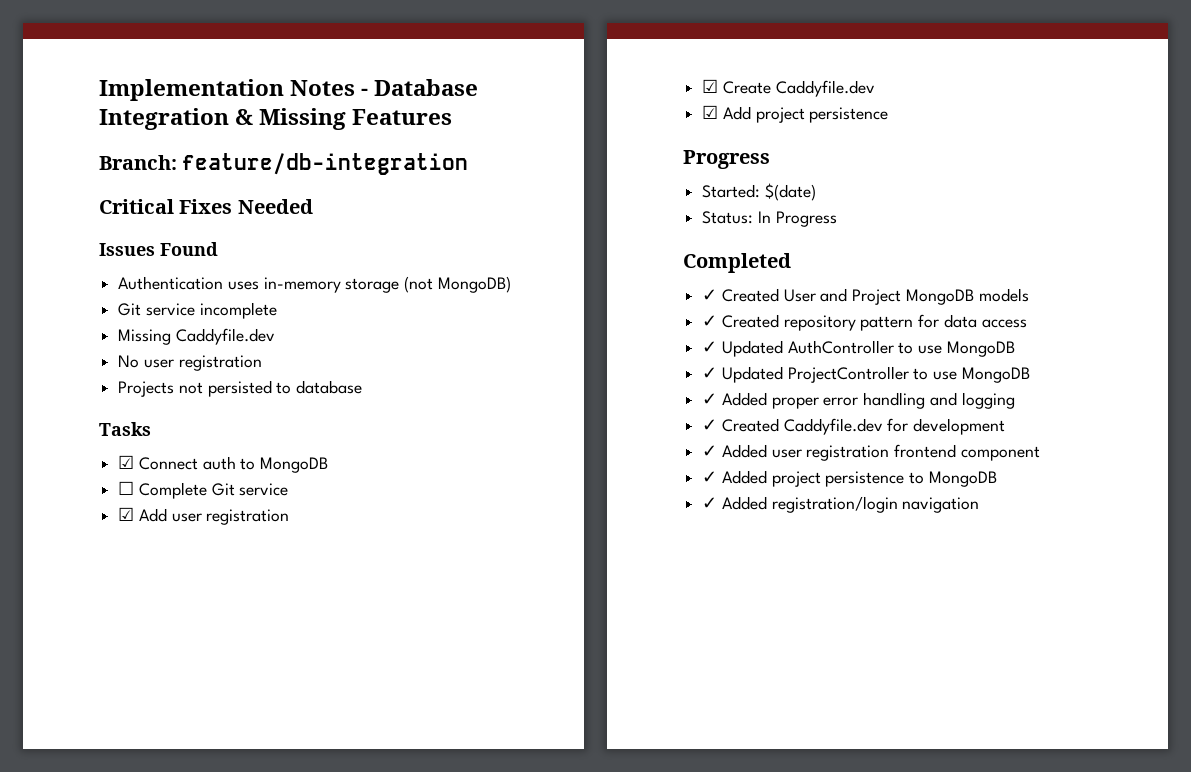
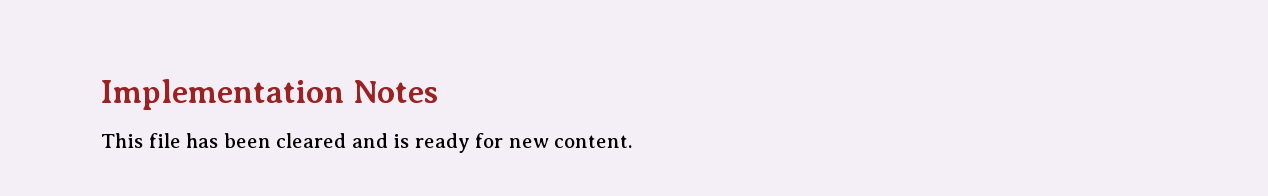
[361,79,479,96] [99,108,453,130] [99,153,469,175] [99,199,313,214] [99,242,218,256] [118,276,511,293] [118,302,277,319] [118,328,275,345] [118,355,262,371] [118,380,363,397] [99,422,151,436] [118,455,329,473] [118,481,289,499] [118,507,290,525] [702,79,875,97] [702,105,889,123] [683,150,770,169] [702,183,816,201] [702,211,837,227] [683,253,791,273] [702,288,1029,305] [702,314,1027,331] [702,340,1015,357] [702,366,1030,383] [702,392,1015,409] [702,418,1006,435] [702,444,1040,461] [702,470,997,487] [702,496,980,513] - Database Integration & Missing Features // Branch: feature/db-integration // Critical Fixes Needed // Issues Found // Authentication uses in-memory storage (not MongoDB) // Git service incomplete // Missing Caddyfile.dev // No user registration // Projects not persisted to database // Tasks // ☑ Connect auth to MongoDB // ☐ Complete Git service // ☑ Add user registration // ☑ Create Caddyfile.dev // ☑ Add project persistence // Progress // Started: $(date) // Status: In Progress // Completed // ✓ Created User and Project MongoDB models // ✓ Created repository pattern for data access // ✓ Updated AuthController to use MongoDB // ✓ Updated ProjectController to use MongoDB // ✓ Added proper error handling and logging // ✓ Created Caddyfile.dev for development // ✓ Added user registration frontend component // ✓ Added project persistence to MongoDB // ✓ Added registration/login navigation -> [101,133,633,153] // This file has been cleared and is ready for new content.

